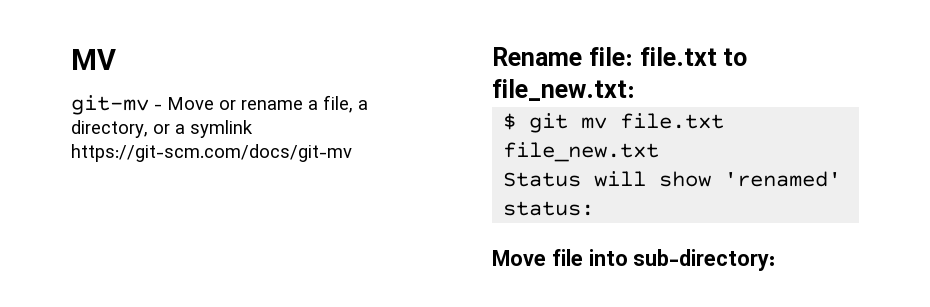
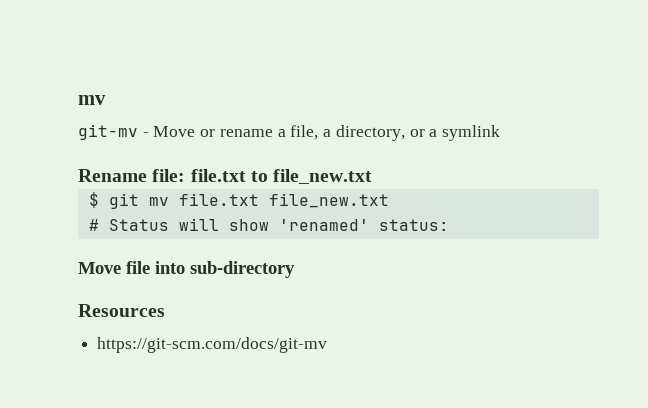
[71,49,116,70] MV -> [78,95,106,105] mv
[71,144,352,162] https://git-scm.com/docs/git-mv -> (500, 133) none
[492,79,635,101] file_new.txt: -> [273,169,373,184] file_new.txt
(660, 152) none -> [88,219,99,231] #
[633,249,776,271] sub-directory: -> [190,261,295,278] [78,304,165,317] [97,337,328,353] sub-directory // Resources // https://git-scm.com/docs/git-mv

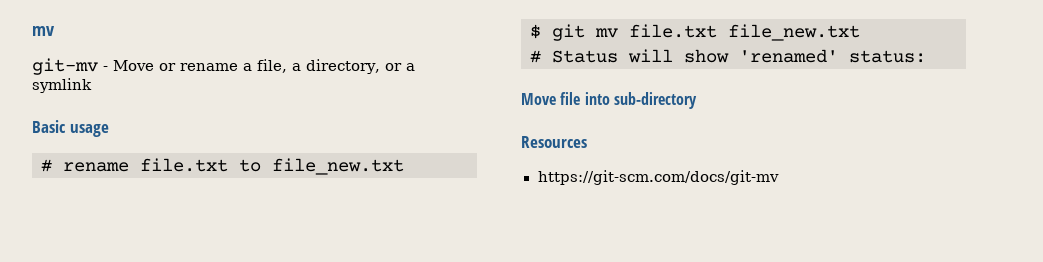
[78,169,186,182] Rename file: -> [32,120,109,137] [41,159,129,172] Basic usage // # rename

